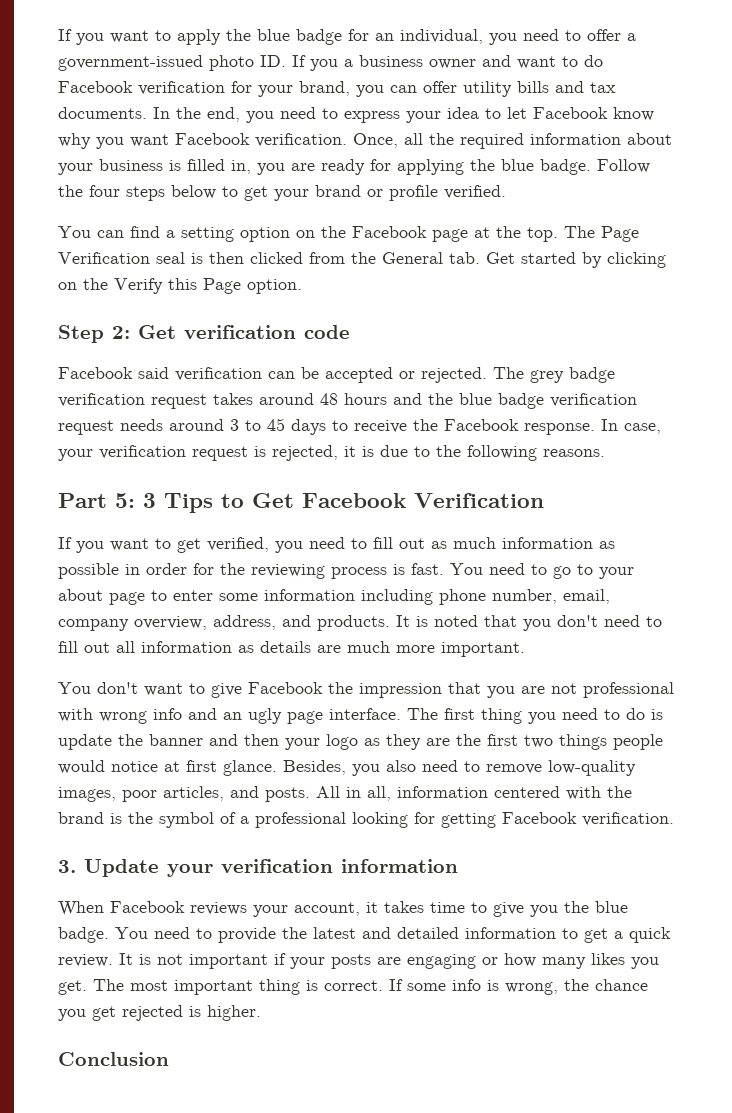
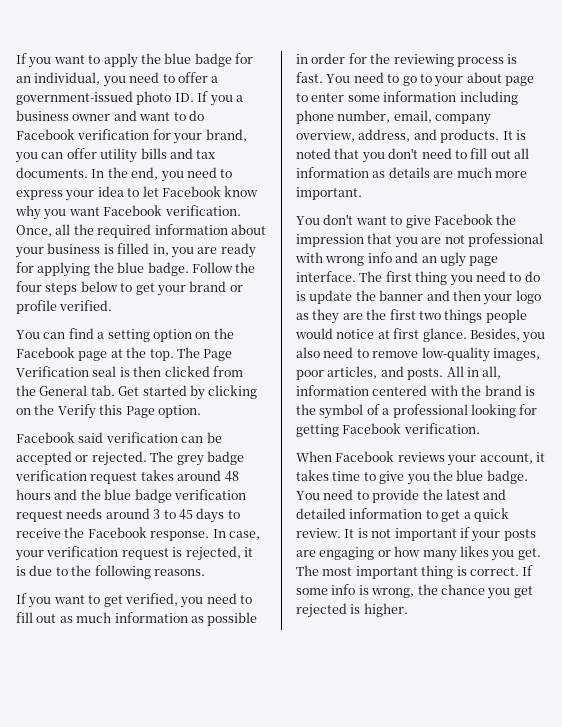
[58,325,350,343] // Step 2: Get verification code -> (201, 411) none
[58,493,544,513] // Part 5: 3 Tips to Get Facebook Verification -> (205, 572) none
[58,859,458,877] // 3. Update your verification information -> (480, 428) none
[58,1052,169,1066] // Conclusion -> (408, 610) none

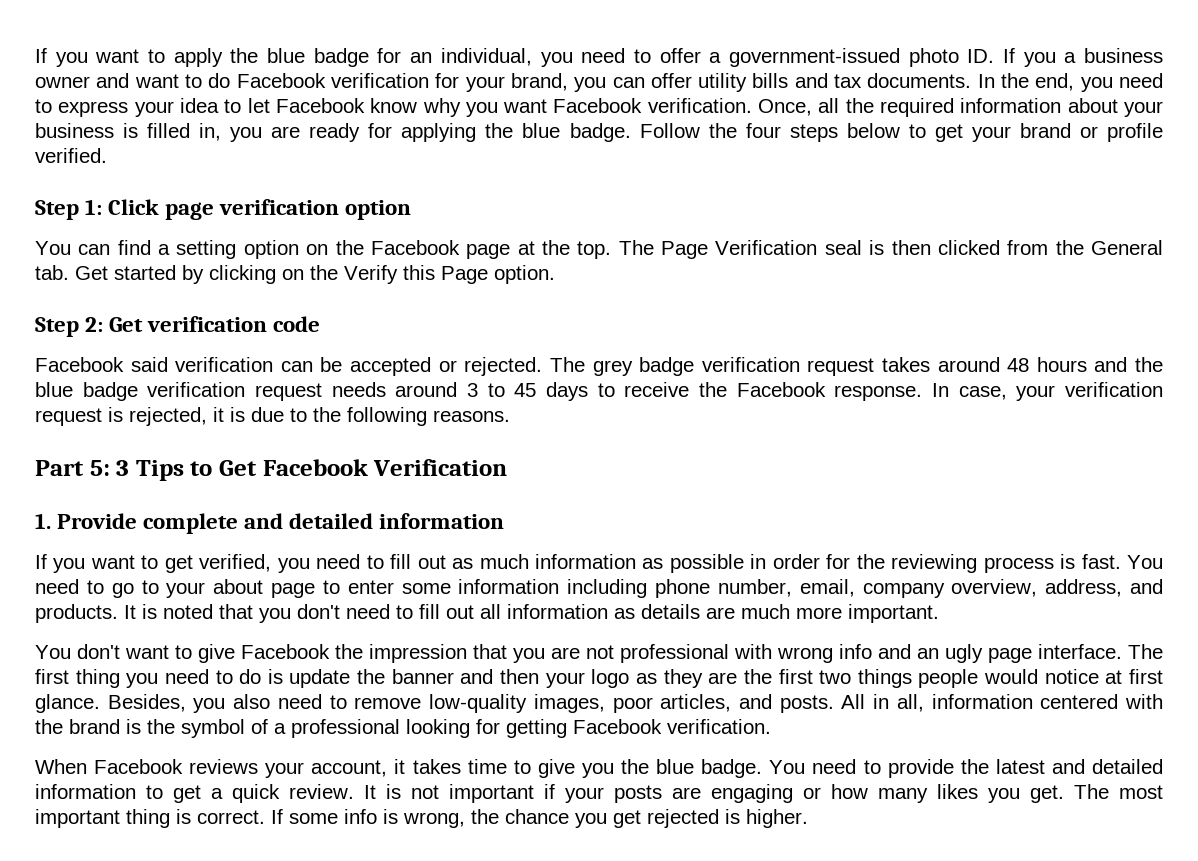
(113, 305) none -> [35,199,412,220] // Step 1: Click page verification option
(201, 411) none -> [35,316,321,337] // Step 2: Get verification code
(205, 572) none -> [35,459,508,481] [35,513,505,534] // Part 5: 3 Tips to Get Facebook Verification // 1. Provide complete and detailed information

